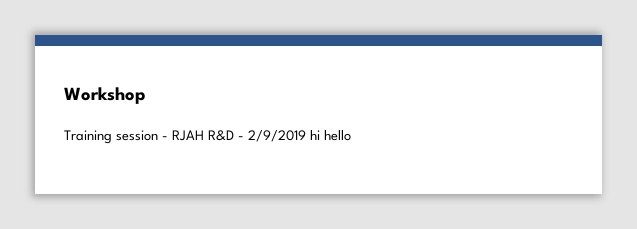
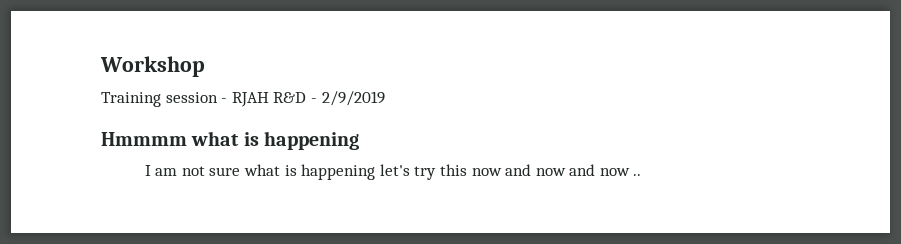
[310,130,351,141] hi hello -> [101,131,360,150] [144,164,642,180] // Hmmmm what is happening // I am not sure what is happening let's try this now and now and now ..

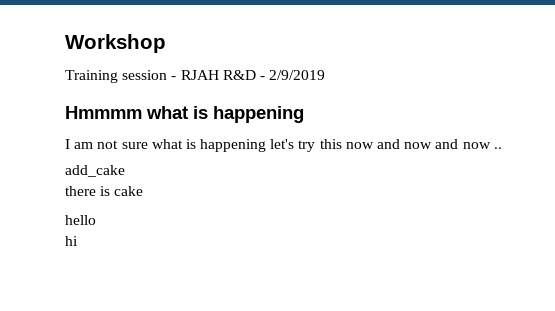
(642, 175) none -> [65,165,125,177] [65,186,144,196] [65,215,96,225] [65,236,78,246] // add_cake // there is cake // hello // hi

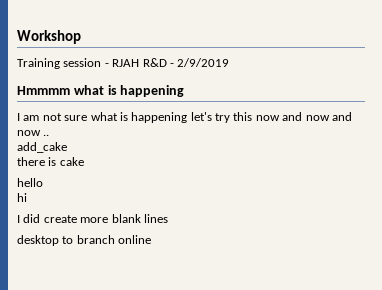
(78, 241) none -> [17,214,168,223] [17,235,152,246] // I did create more blank lines // desktop to branch online

